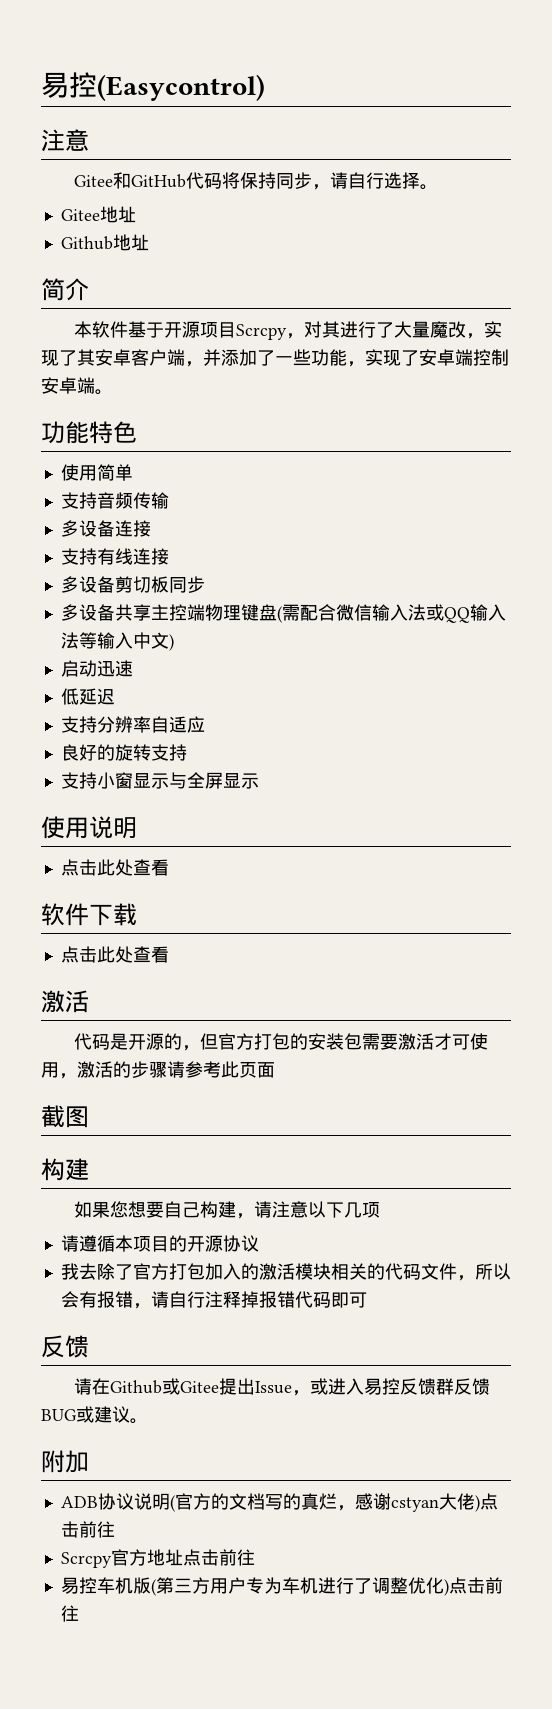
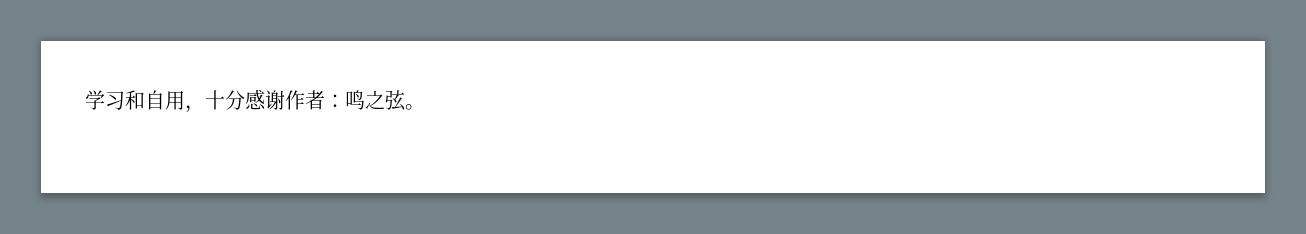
[41,72,265,101] [41,129,89,152] [74,172,439,190] [60,206,136,223] [60,234,149,251] [41,278,89,301] [74,321,503,340] [41,349,509,367] [41,377,113,395] [41,421,137,444] [60,464,133,481] [60,492,169,509] [60,520,151,537] [60,548,169,565] [60,576,205,593] [60,604,506,623] [60,632,174,651] [60,660,133,677] [60,688,115,705] [60,716,205,733] [60,744,187,761] [60,772,259,789] [41,816,137,839] [60,859,169,876] [41,903,137,926] [60,946,169,963] [41,990,89,1013] [74,1033,489,1051] [41,1061,275,1079] [41,1105,89,1128] [41,1158,89,1181] [74,1201,381,1219] [60,1235,259,1252] [60,1263,511,1281] [60,1291,367,1309] [41,1335,89,1358] [74,1378,491,1396] [41,1406,148,1424] [41,1450,89,1473] [60,1493,498,1512] [60,1521,115,1538] [60,1549,255,1568] [60,1577,503,1596] [60,1605,79,1622] 易控(Easycontrol) // 注意 // Gitee和GitHub代码将保持同步，请自行选择。 // Gitee地址 // Github地址 // 简介 // 本软件基于开源项目Scrcpy，对其进行了大量魔改，实现了其安卓客户端，并添加了一些功能，实现了安卓端控制安卓端。 // 功能特色 // 使用简单 // 支持音频传输 // 多设备连接 // 支持有线连接 // 多设备剪切板同步 // 多设备共享主控端物理键盘(需配合微信输入法或QQ输入法等输入中文) // 启动迅速 // 低延迟 // 支持分辨率自适应 // 良好的旋转支持 // 支持小窗显示与全屏显示 // 使用说明 // 点击此处查看 // 软件下载 // 点击此处查看 // 激活 // 代码是开源的，但官方打包的安装包需要激活才可使用，激活的步骤请参考此页面 // 截图 // 构建 // 如果您想要自己构建，请注意以下几项 // 请遵循本项目的开源协议 // 我去除了官方打包加入的激活模块相关的代码文件，所以会有报错，请自行注释掉报错代码即可 // 反馈 // 请在Github或Gitee提出Issue，或进入易控反馈群反馈BUG或建议。 // 附加 // ADB协议说明(官方的文档写的真烂，感谢cstyan大佬)点击前往 // Scrcpy官方地址点击前往 // 易控车机版(第三方用户专为车机进行了调整优化)点击前往 -> [85,89,425,113] 学习和自用，十分感谢作者：鸣之弦。

